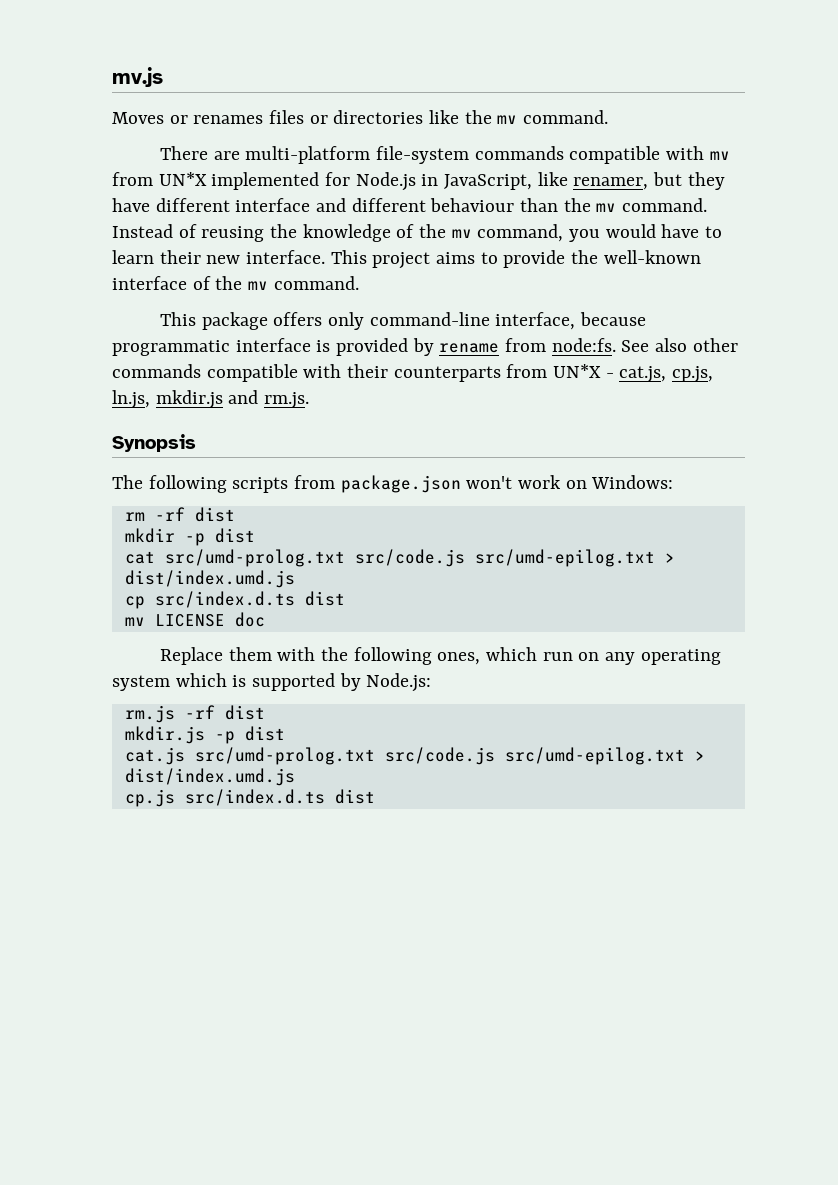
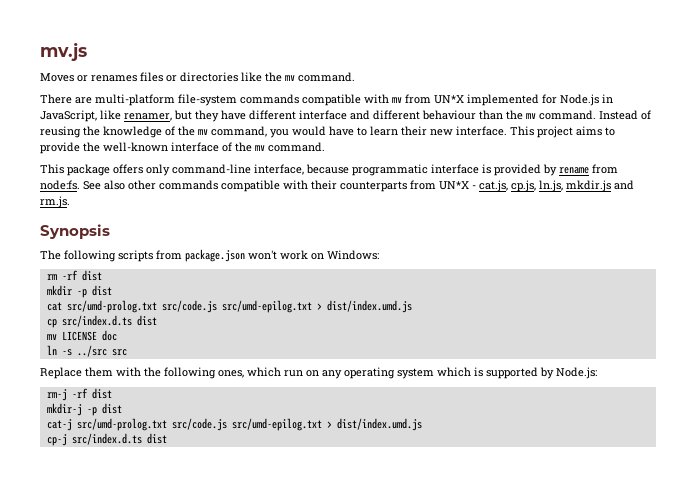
(265, 619) none -> [46,345,127,357] // ln -s ../src src
[124,705,265,723] [124,726,285,744] [124,747,705,765] [124,768,295,786] [124,789,175,807] rm.js -rf dist // mkdir.js -p dist // cat.js src/umd-prolog.txt src/code.js src/umd-epilog.txt > dist/index.umd.js // cp.js -> [46,388,112,401] [46,403,122,416] [46,418,422,431] [46,434,67,446] rm-j -rf dist // mkdir-j -p dist // cat-j src/umd-prolog.txt src/code.js src/umd-epilog.txt > dist/index.umd.js // cp-j

